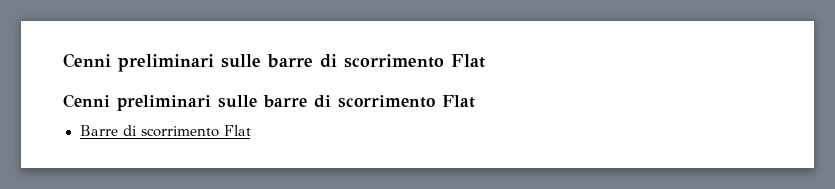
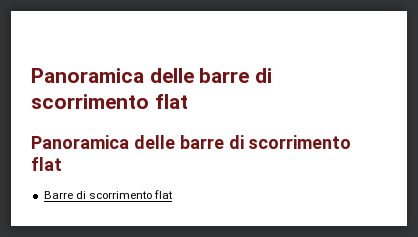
[63,53,485,72] [63,94,475,111] Cenni preliminari sulle barre di scorrimento Flat // Cenni preliminari sulle barre di scorrimento Flat -> [31,68,273,83] [31,94,188,109] [31,135,352,149] [31,157,62,171] Panoramica delle barre di scorrimento flat // Panoramica delle barre di scorrimento flat
[223,125,251,136] Flat -> [153,190,173,199] flat

